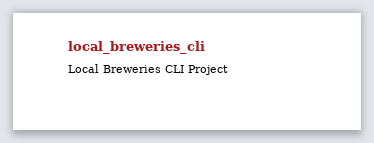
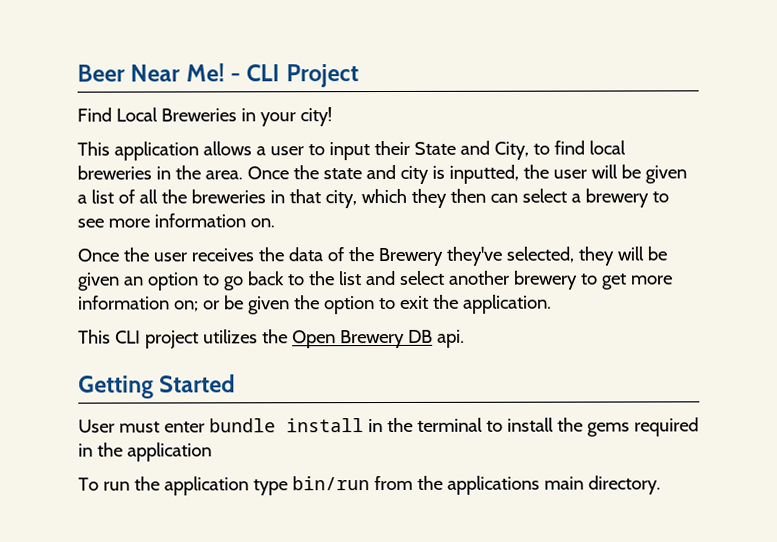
[68,41,205,54] [68,64,228,75] local_breweries_cli // Local Breweries CLI Project -> [77,63,359,88] [77,107,332,127] [77,140,626,161] [77,164,687,184] [77,188,669,209] [77,213,275,228] [77,246,667,267] [78,270,673,291] [78,294,552,315] [78,329,465,349] [78,374,236,399] [78,417,699,437] [78,442,212,462] [78,475,661,496] Beer Near Me! - CLI Project // Find Local Breweries in your city! // This application allows a user to input their State and City, to find local breweries in the area. Once the state and city is inputted, the user will be given a list of all the breweries in that city, which they then can select a brewery to see more information on. // Once the user receives the data of the Brewery they've selected, they will be given an option to go back to the list and select another brewery to get more information on; or be given the option to exit the application. // This CLI project utilizes the Open Brewery DB api. // Getting Started // User must enter bundle install in the terminal to install the gems required in the application // To run the application type bin/run from the applications main directory.

